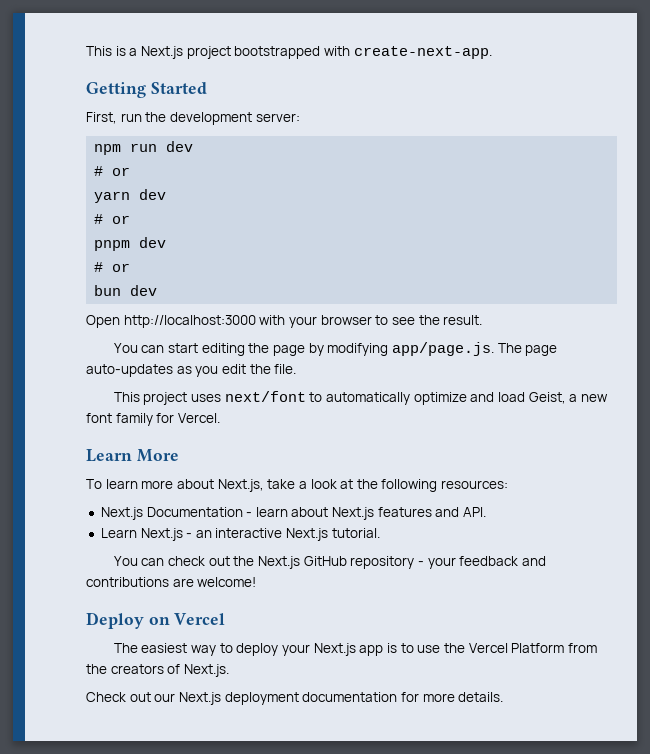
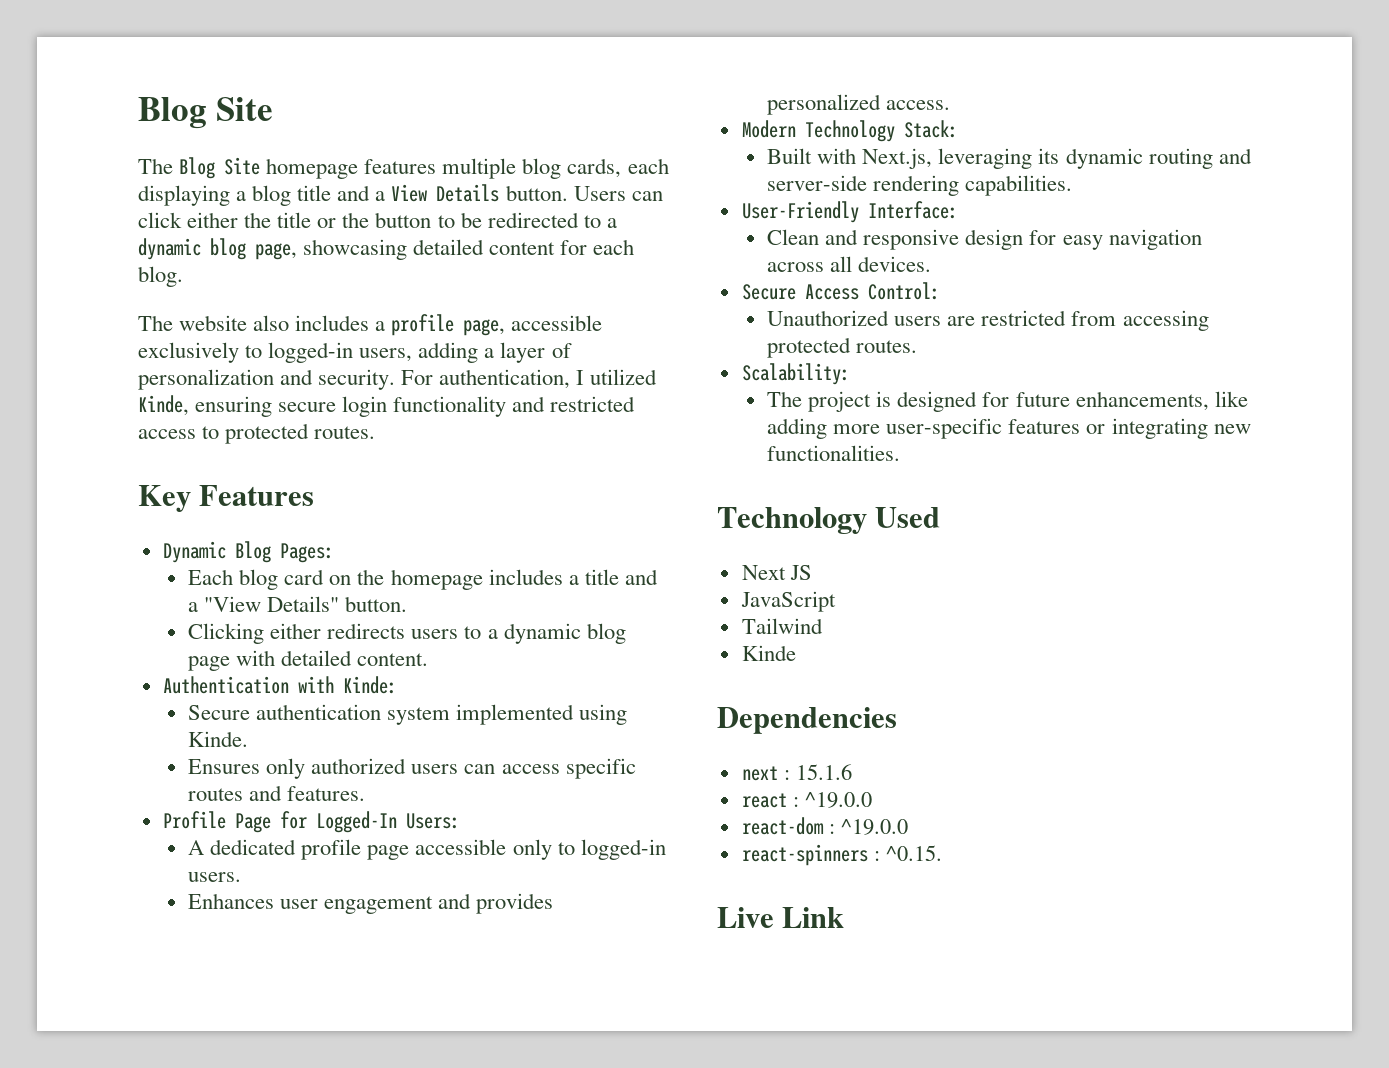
[86,46,492,59] [86,82,207,98] [86,112,300,125] [94,141,194,155] [94,166,131,176] [94,189,167,203] [94,214,131,224] [94,237,167,251] [94,262,131,272] [94,285,158,296] [86,315,483,328] [113,342,558,356] [86,364,297,377] [113,391,608,405] [86,413,220,426] [86,449,179,462] [86,479,509,492] [100,507,487,520] [100,528,380,541] [113,556,546,569] [86,577,257,587] [86,612,226,629] [113,643,597,656] [86,664,229,677] [86,692,504,705] This is a Next.js project bootstrapped with create-next-app. // Getting Started // First, run the development server: // npm run dev // # or // yarn dev // # or // pnpm dev // # or // bun dev // Open http://localhost:3000 with your browser to see the result. // You can start editing the page by modifying app/page.js. The page auto-updates as you edit the file. // This project uses next/font to automatically optimize and load Geist, a new font family for Vercel. // Learn More // To learn more about Next.js, take a look at the following resources: // Next.js Documentation - learn about Next.js features and API. // Learn Next.js - an interactive Next.js tutorial. // You can check out the Next.js GitHub repository - your feedback and contributions are welcome! // Deploy on Vercel // The easiest way to deploy your Next.js app is to use the Vercel Platform from the creators of Next.js. // Check out our Next.js deployment documentation for more details. -> [138,97,274,129] [138,157,669,179] [138,184,663,206] [138,212,617,228] [138,238,635,260] [138,266,183,287] [138,314,603,336] [138,342,572,363] [138,369,658,390] [138,395,636,417] [138,423,376,444] [138,485,315,512] [162,541,334,563] [188,569,658,590] [188,596,408,612] [188,623,626,644] [188,650,429,671] [162,676,397,694] [188,704,628,725] [188,731,249,747] [188,758,636,779] [188,785,366,801] [162,811,460,833] [188,839,666,860] [188,872,242,882] [188,893,554,914] [767,94,951,115] [741,120,958,142] [767,148,1252,169] [767,175,1073,196] [741,201,958,223] [767,229,1202,250] [767,256,932,272] [741,282,940,300] [767,310,1209,331] [767,337,918,358] [741,363,850,385] [767,391,1248,412] [767,418,1251,439] [767,445,901,461] [717,507,941,534] [741,565,812,580] [740,591,836,612] [741,618,823,634] [741,645,796,661] [717,707,897,734] [741,764,852,781] [741,792,872,808] [741,817,908,835] [741,844,942,866] [717,907,845,928] Blog Site // The Blog Site homepage features multiple blog cards, each displaying a blog title and a View Details button. Users can click either the title or the button to be redirected to a dynamic blog page, showcasing detailed content for each blog. // The website also includes a profile page, accessible exclusively to logged-in users, adding a layer of personalization and security. For authentication, I utilized Kinde, ensuring secure login functionality and restricted access to protected routes. // Key Features // Dynamic Blog Pages: // Each blog card on the homepage includes a title and a "View Details" button. // Clicking either redirects users to a dynamic blog page with detailed content. // Authentication with Kinde: // Secure authentication system implemented using Kinde. // Ensures only authorized users can access specific routes and features. // Profile Page for Logged-In Users: // A dedicated profile page accessible only to logged-in users. // Enhances user engagement and provides personalized access. // Modern Technology Stack: // Built with Next.js, leveraging its dynamic routing and server-side rendering capabilities. // User-Friendly Interface: // Clean and responsive design for easy navigation across all devices. // Secure Access Control: // Unauthorized users are restricted from accessing protected routes. // Scalability: // The project is designed for future enhancements, like adding more user-specific features or integrating new functionalities. // Technology Used // Next JS // JavaScript // Tailwind // Kinde // Dependencies // next : 15.1.6 // react : ^19.0.0 // react-dom : ^19.0.0 // react-spinners : ^0.15. // Live Link

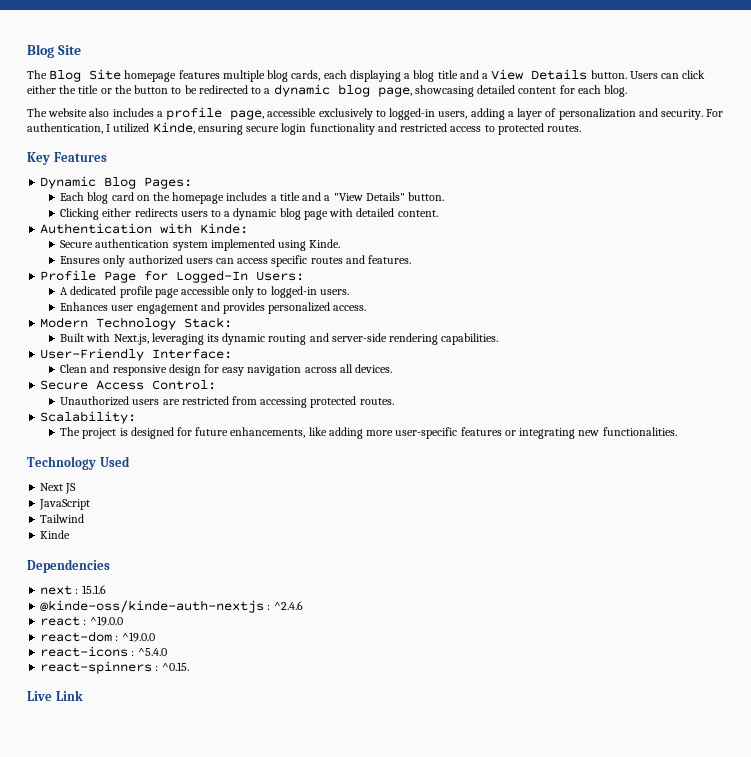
(852, 772) none -> [40,600,303,613] // @kinde-oss/kinde-auth-nextjs : ^2.4.6
(908, 827) none -> [40,646,167,657] // react-icons : ^5.4.0

